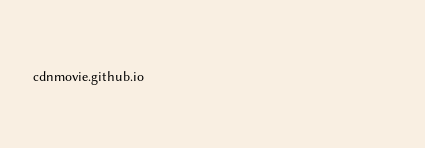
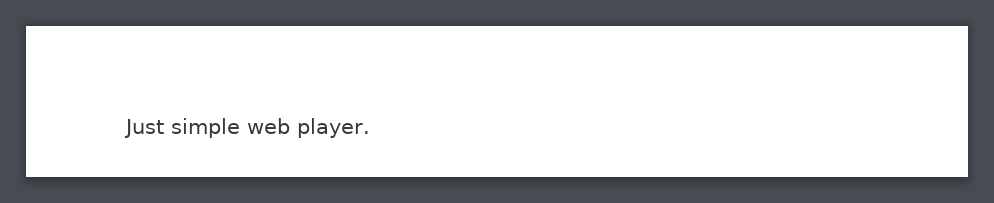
[33,71,144,85] cdnmovie.github.io -> [124,118,370,138] Just simple web player.

